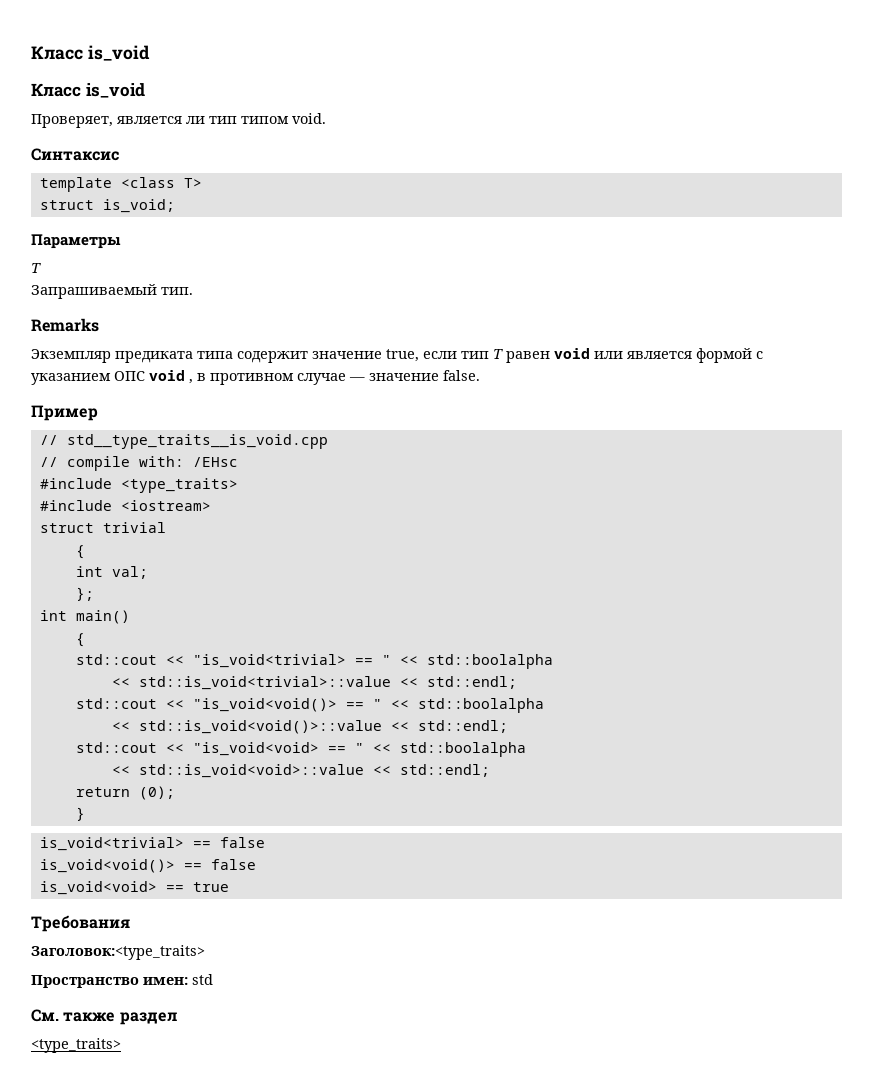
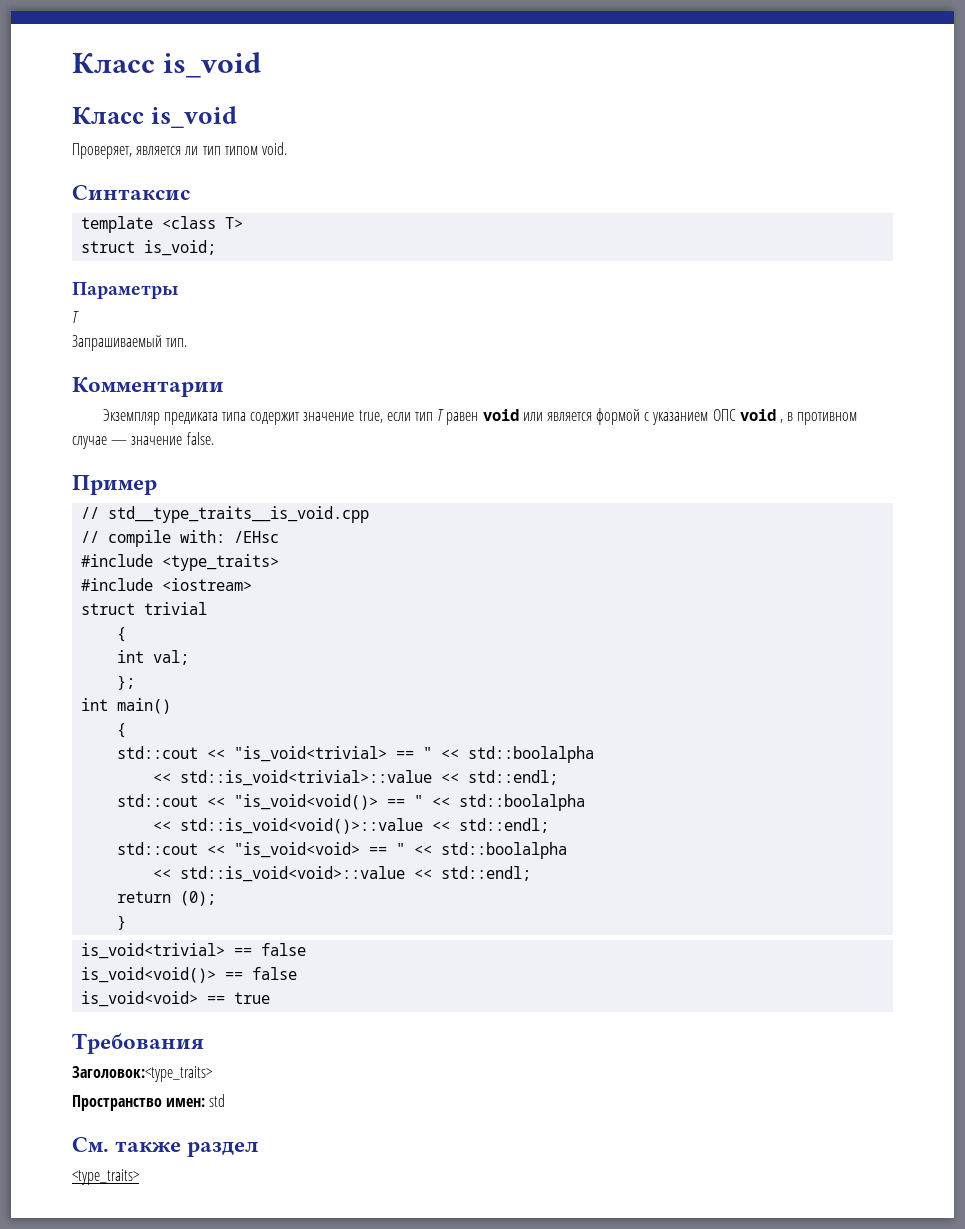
[31,318,99,332] Remarks -> [72,377,224,397] Комментарии

